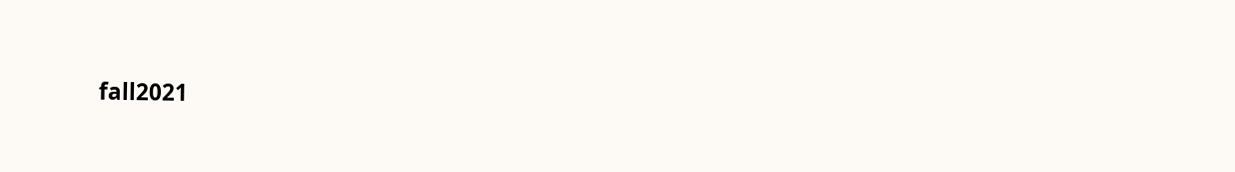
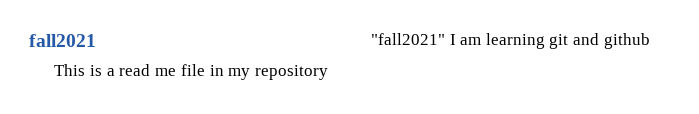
(189, 91) none -> [54,64,328,80] [371,33,650,49] // This is a read me file in my repository "fall2021" I am learning git and github

